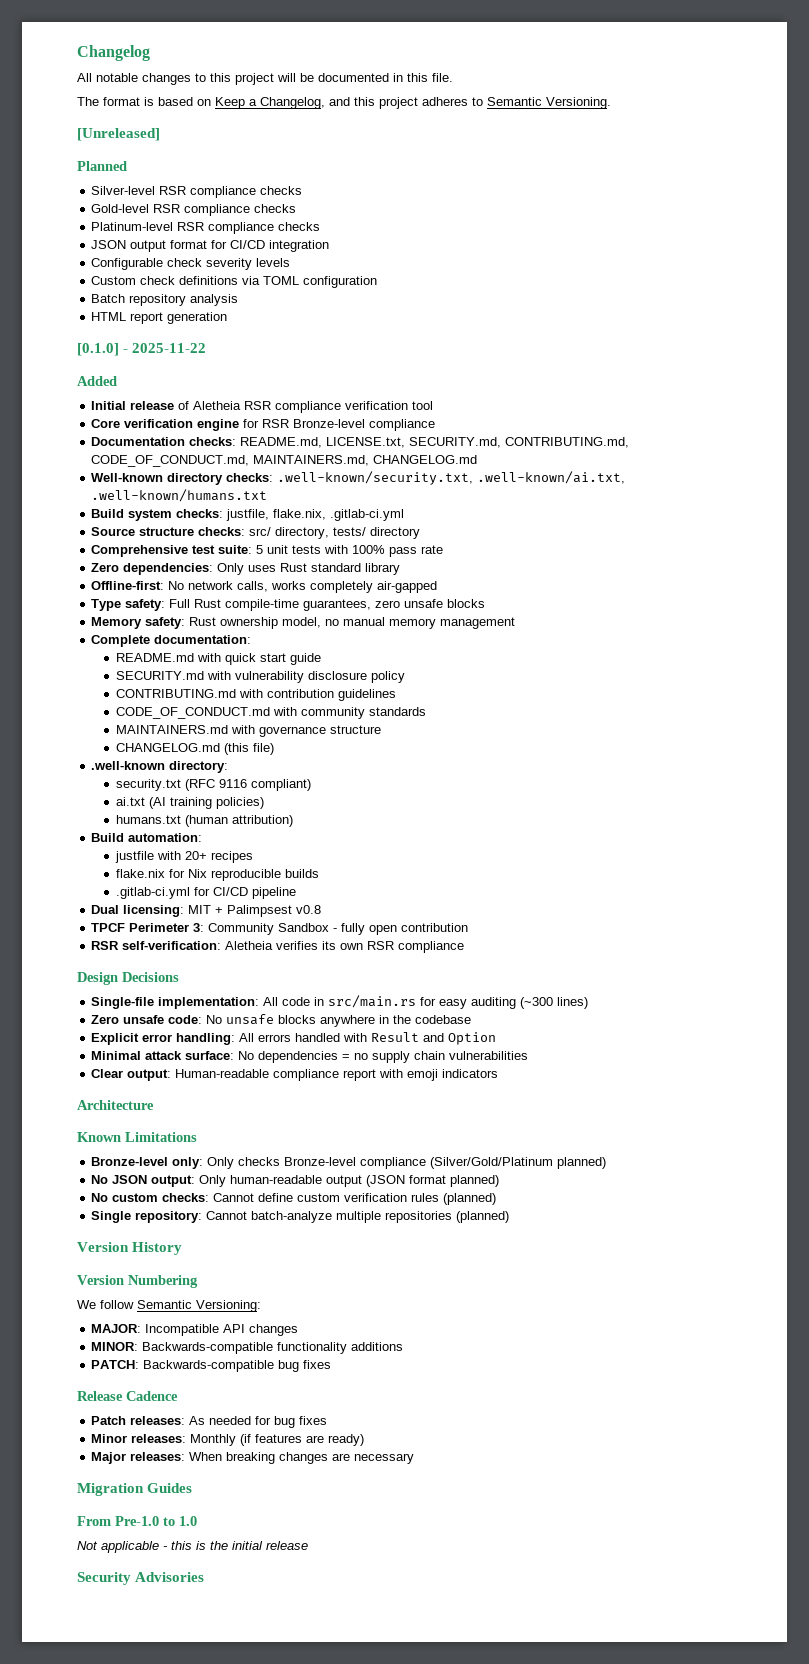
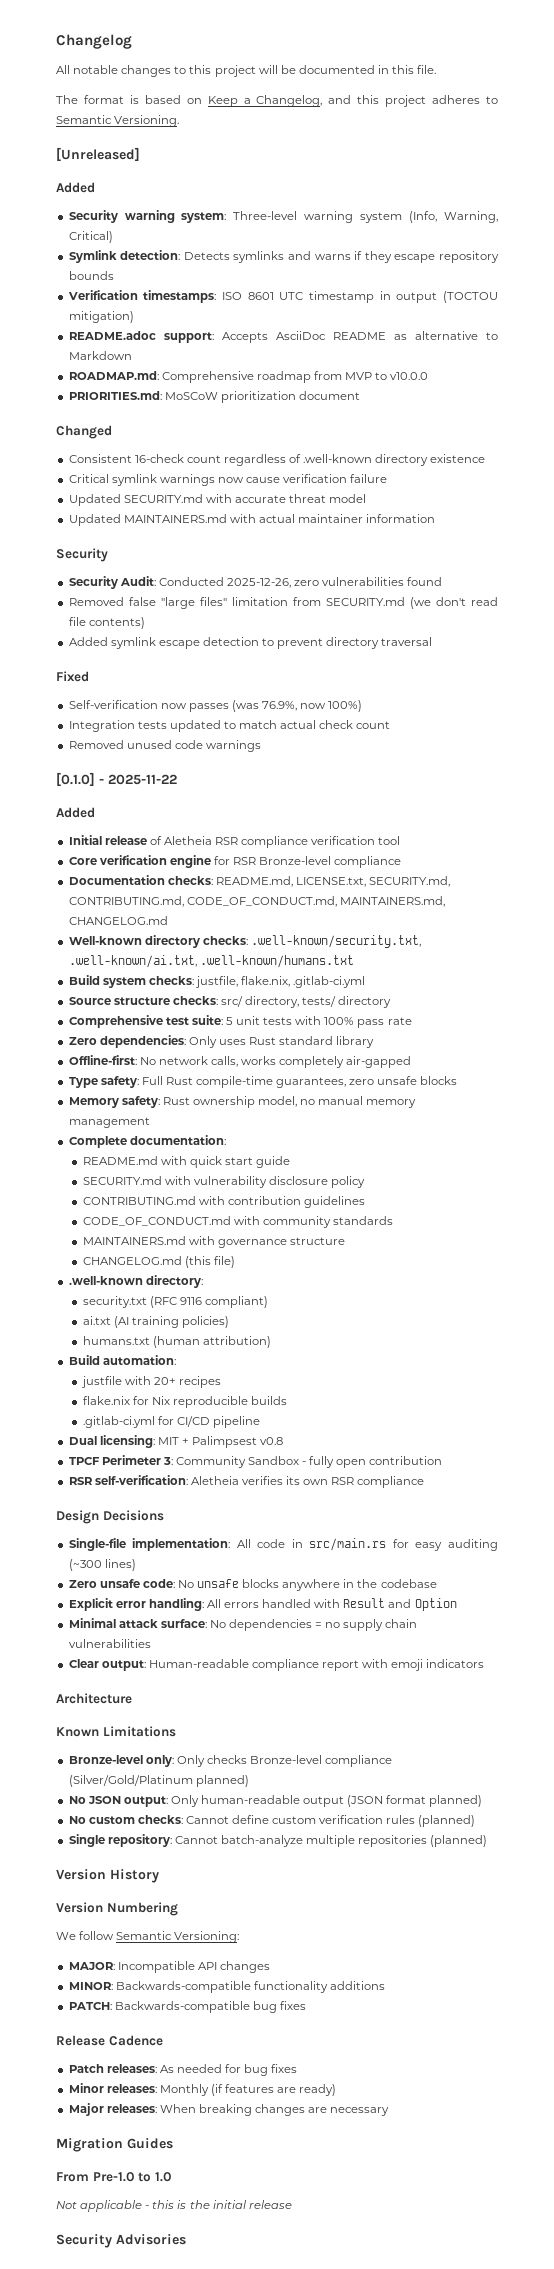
[77,161,127,171] [91,186,303,198] [91,204,297,216] [91,222,321,234] [91,240,330,252] [91,258,291,270] [91,276,378,288] [91,294,239,306] [91,312,228,324] Planned // Silver-level RSR compliance checks // Gold-level RSR compliance checks // Platinum-level RSR compliance checks // JSON output format for CI/CD integration // Configurable check severity levels // Custom check definitions via TOML configuration // Batch repository analysis // HTML report generation -> [56,182,95,193] [68,210,498,223] [68,231,113,243] [68,250,499,263] [68,271,114,280] [67,290,498,303] [68,311,134,323] [68,331,499,343] [68,351,132,360] [68,371,429,383] [68,391,360,403] [56,425,112,439] [68,454,486,466] [68,474,388,486] [68,494,367,506] [68,514,436,526] [56,548,108,562] [68,576,443,589] [68,597,498,609] [68,617,145,629] [68,637,433,649] [56,671,89,682] [68,700,363,712] [68,720,391,732] [68,740,261,752] Added // Security warning system: Three-level warning system (Info, Warning, Critical) // Symlink detection: Detects symlinks and warns if they escape repository bounds // Verification timestamps: ISO 8601 UTC timestamp in output (TOCTOU mitigation) // README.adoc support: Accepts AsciiDoc README as alternative to Markdown // ROADMAP.md: Comprehensive roadmap from MVP to v10.0.0 // PRIORITIES.md: MoSCoW prioritization document // Changed // Consistent 16-check count regardless of .well-known directory existence // Critical symlink warnings now cause verification failure // Updated SECURITY.md with accurate threat model // Updated MAINTAINERS.md with actual maintainer information // Security // Security Audit: Conducted 2025-12-26, zero vulnerabilities found // Removed false "large files" limitation from SECURITY.md (we don't read file contents) // Added symlink escape detection to prevent directory traversal // Fixed // Self-verification now passes (was 76.9%, now 100%) // Integration tests updated to match actual check count // Removed unused code warnings

